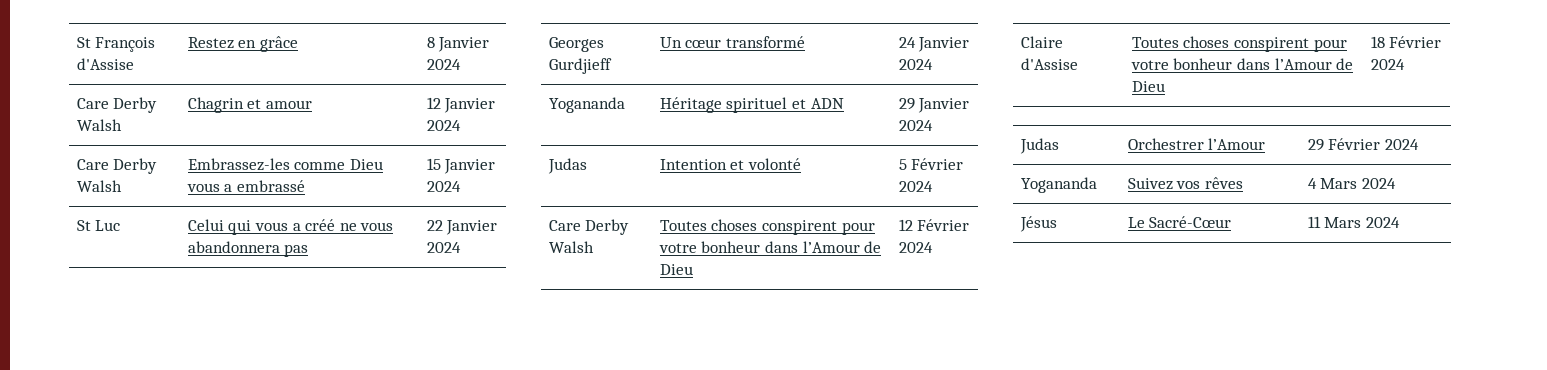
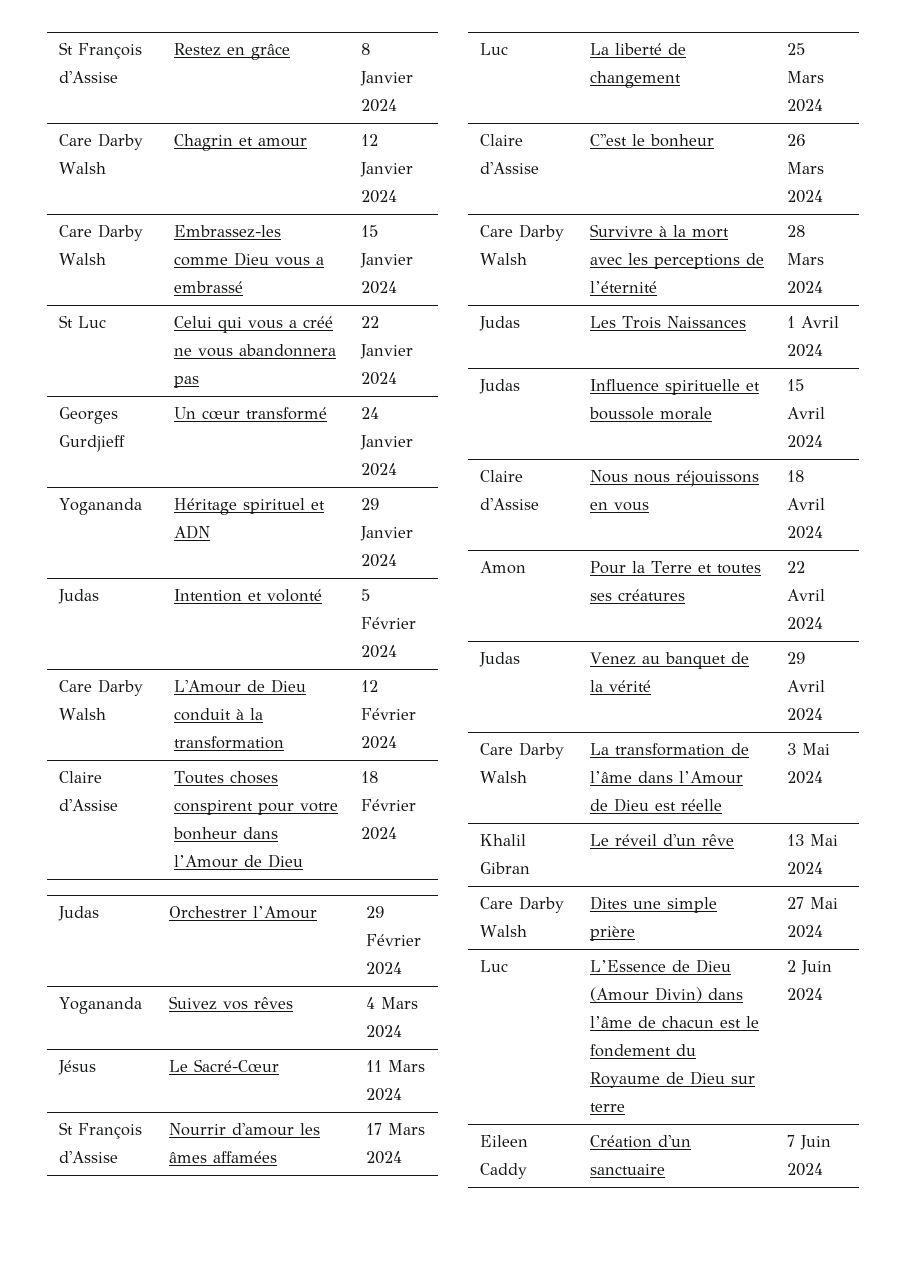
[113,97,158,113] Derby -> [97,133,143,150] Darby
[113,158,158,174] Derby -> [97,224,143,241] Darby
[585,219,630,235] [548,241,594,253] [659,219,875,235] [658,241,882,253] [659,264,693,275] Derby Walsh | Toutes choses conspirent pour votre bonheur dans l’Amour de Dieu -> [97,679,143,696] [58,708,106,720] [173,679,306,693] [173,708,263,721] [173,736,284,749] Darby Walsh | L'Amour de Dieu conduit à la transformation
(1400, 222) none -> [58,1122,142,1139] [58,1151,118,1163] [168,1123,320,1136] [168,1151,277,1163] [365,1123,425,1135] [365,1151,402,1164] [479,43,508,55] [589,43,686,55] [589,71,681,88] [786,43,805,55] [786,71,824,83] [786,99,823,112] [479,134,523,146] [479,162,539,174] [589,134,714,147] [786,134,806,146] [786,162,824,174] [786,190,823,203] [479,224,564,241] [479,253,527,265] [589,224,729,238] [589,253,764,269] [589,281,657,293] [786,225,805,237] [786,253,824,265] [786,281,823,294] [478,316,520,331] [589,316,746,329] [786,316,839,328] [786,344,823,357] [478,379,520,394] [589,379,760,395] [588,407,712,420] [786,379,804,391] [786,407,825,419] [786,435,823,448] [479,470,523,482] [479,498,539,510] [589,470,759,487] [589,502,649,511] [786,470,804,482] [786,498,825,510] [786,526,823,539] [479,561,526,574] [589,561,761,574] [589,589,685,601] [786,561,805,573] [786,589,825,601] [786,617,823,630] [478,652,520,667] [589,652,749,669] [589,680,651,692] [786,652,805,664] [786,680,825,692] [786,708,823,721] [479,742,564,759] [479,771,527,783] [589,743,749,756] [589,771,743,784] [589,798,722,812] [786,743,830,755] [786,771,823,784] [479,834,526,846] [479,862,530,874] [589,834,734,846] [786,834,838,846] [786,862,823,875] [479,896,564,913] [479,925,527,937] [589,896,717,913] [589,926,635,941] [786,897,838,909] [786,925,823,938] [479,960,508,972] [589,959,731,973] [589,987,743,1002] [589,1016,759,1028] [589,1044,696,1057] [589,1071,755,1088] [589,1103,625,1112] [786,960,832,975] [786,988,823,1001] [479,1135,528,1147] [479,1163,527,1179] [589,1135,691,1148] [589,1164,665,1175] [786,1135,831,1150] [786,1163,823,1176] // St François d'Assise | Nourrir d'amour les âmes affamées | 17 Mars 2024 // Luc | La liberté de changement | 25 Mars 2024 // Claire d'Assise | C''est le bonheur | 26 Mars 2024 // Care Darby Walsh | Survivre à la mort avec les perceptions de l’éternité | 28 Mars 2024 // Judas | Les Trois Naissances | 1 Avril 2024 // Judas | Influence spirituelle et boussole morale | 15 Avril 2024 // Claire d'Assise | Nous nous réjouissons en vous | 18 Avril 2024 // Amon | Pour la Terre et toutes ses créatures | 22 Avril 2024 // Judas | Venez au banquet de la vérité | 29 Avril 2024 // Care Darby Walsh | La transformation de l’âme dans l’Amour de Dieu est réelle | 3 Mai 2024 // Khalil Gibran | Le réveil d'un rêve | 13 Mai 2024 // Care Darby Walsh | Dites une simple prière | 27 Mai 2024 // Luc | L’Essence de Dieu (Amour Divin) dans l’âme de chacun est le fondement du Royaume de Dieu sur terre | 2 Juin 2024 // Eileen Caddy | Création d'un sanctuaire | 7 Juin 2024

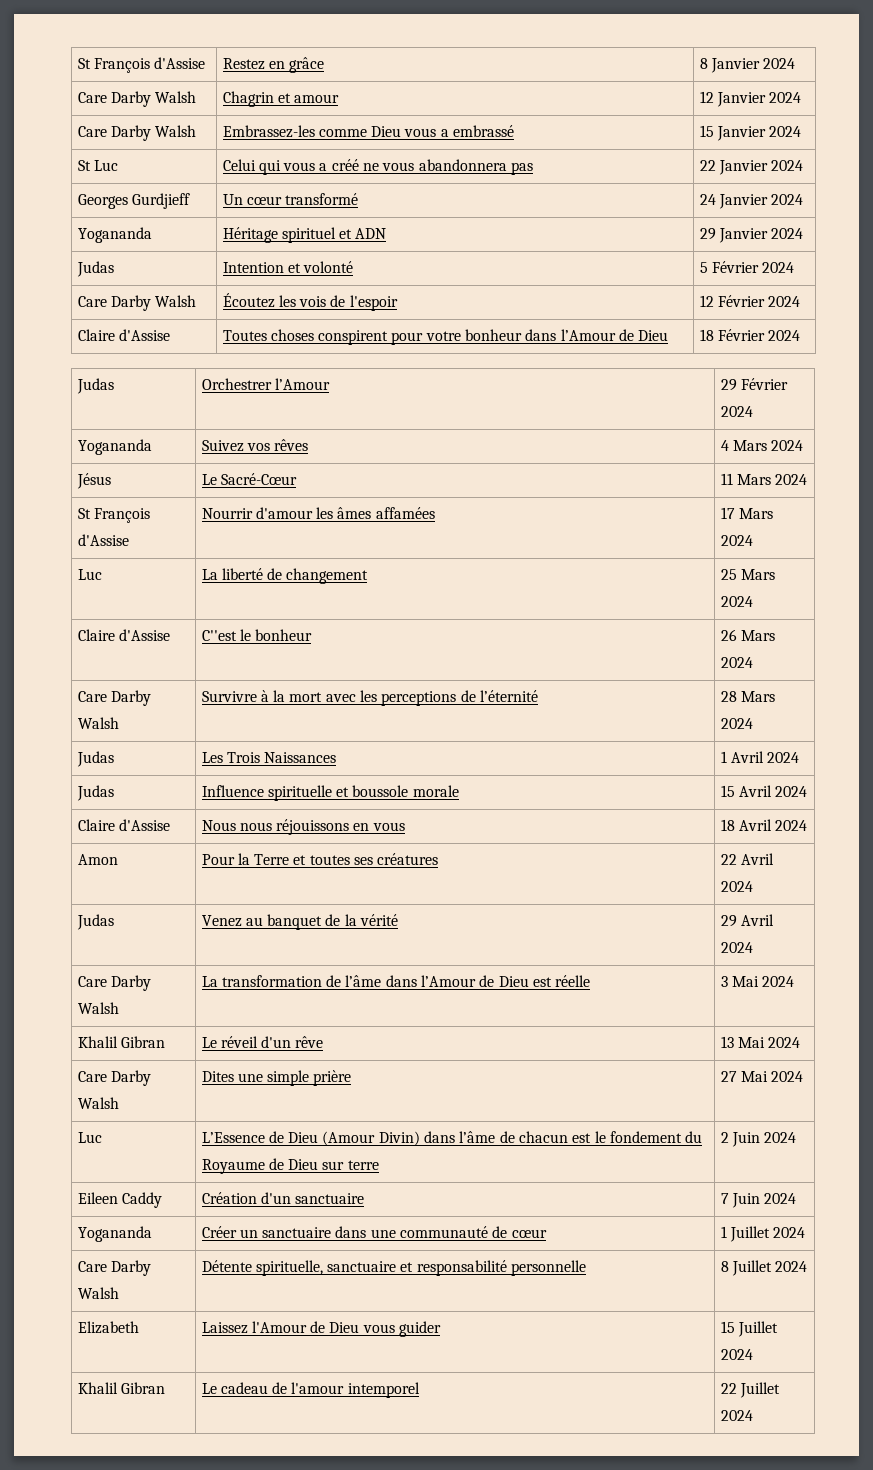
[173,679,306,693] [173,708,263,721] [173,736,284,749] L'Amour de Dieu conduit à la transformation -> [222,293,398,311] Écoutez les vois de l'espoir
(823, 1169) none -> [77,1226,152,1242] [201,1226,547,1238] [720,1226,806,1242] [77,1260,151,1276] [77,1287,119,1299] [201,1260,587,1276] [720,1260,808,1276] [77,1321,139,1334] [201,1321,442,1337] [720,1321,778,1337] [720,1349,753,1360] [77,1382,165,1394] [201,1382,420,1398] [720,1382,780,1398] [720,1410,753,1421] // Yogananda | Créer un sanctuaire dans une communauté de cœur | 1 Juillet 2024 // Care Darby Walsh | Détente spirituelle, sanctuaire et responsabilité personnelle | 8 Juillet 2024 // Elizabeth | Laissez l'Amour de Dieu vous guider | 15 Juillet 2024 // Khalil Gibran | Le cadeau de l'amour intemporel | 22 Juillet 2024

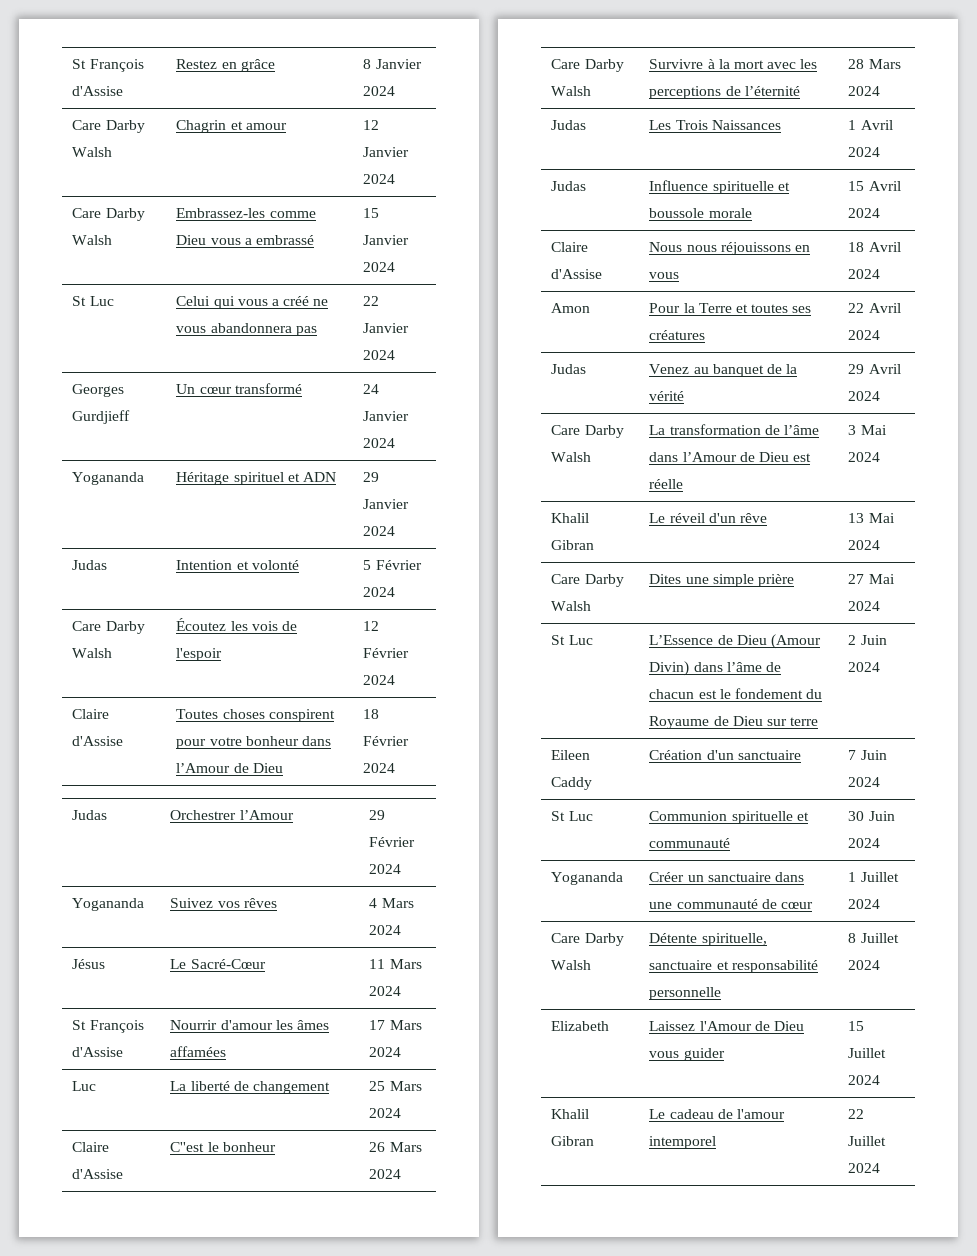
(804, 1076) none -> [551,635,566,645] St
(797, 1198) none -> [551,811,593,821] [649,811,809,824] [649,838,731,848] [848,811,895,821] [848,838,881,848] // St Luc | Communion spirituelle et communauté | 30 Juin 2024

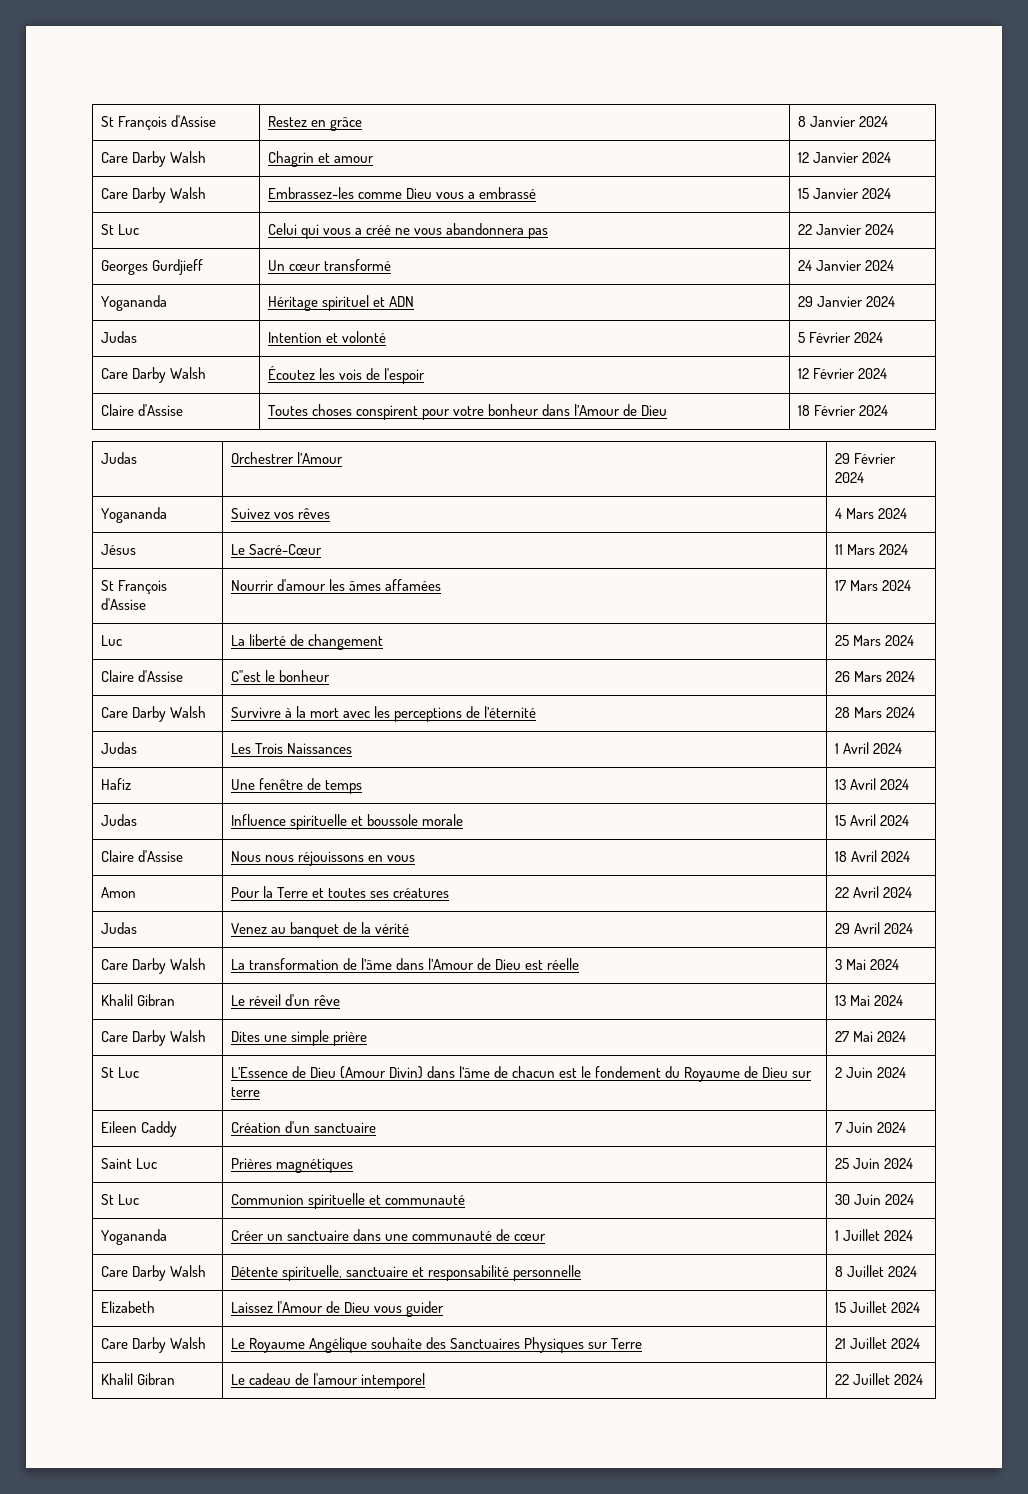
(881, 152) none -> [100,778,131,790] [230,778,362,794] [834,778,909,790] // Hafiz | Une fenêtre de temps | 13 Avril 2024
(881, 782) none -> [100,1158,157,1169] [230,1158,353,1173] [834,1158,913,1169] // Saint Luc | Prières magnétiques | 25 Juin 2024
(881, 1080) none -> [100,1337,206,1353] [230,1337,642,1353] [834,1337,920,1349] // Care Darby Walsh | Le Royaume Angélique souhaite des Sanctuaires Physiques sur Terre | 21 Juillet 2024

